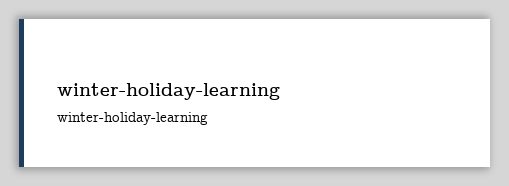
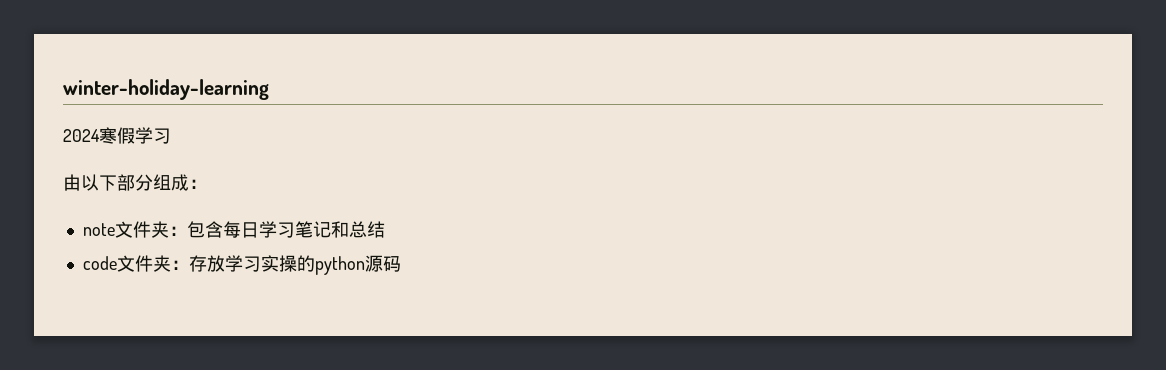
[57,112,208,125] winter-holiday-learning -> [63,127,171,144] [63,174,207,191] [82,221,385,238] [82,255,401,275] 2024寒假学习 // 由以下部分组成： // note文件夹：包含每日学习笔记和总结 // code文件夹：存放学习实操的python源码

